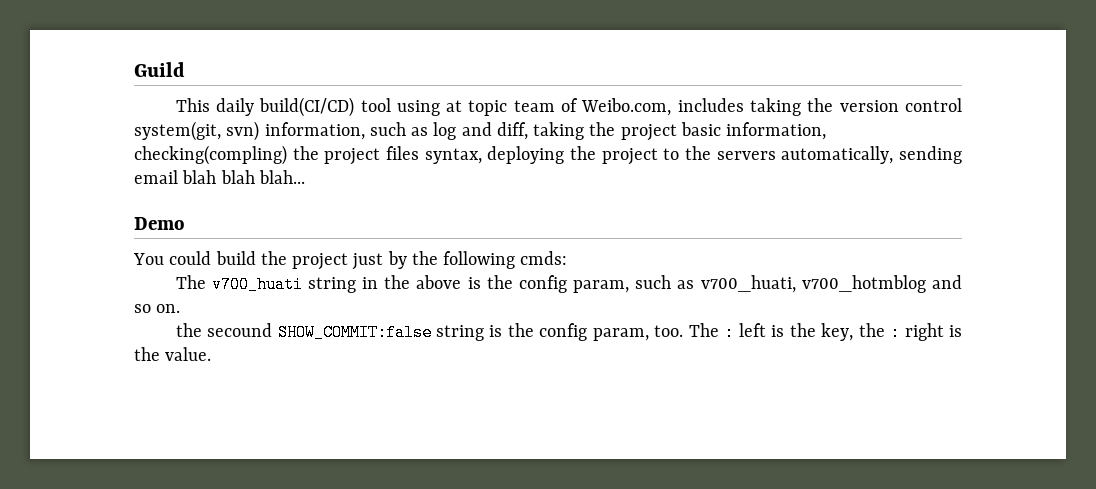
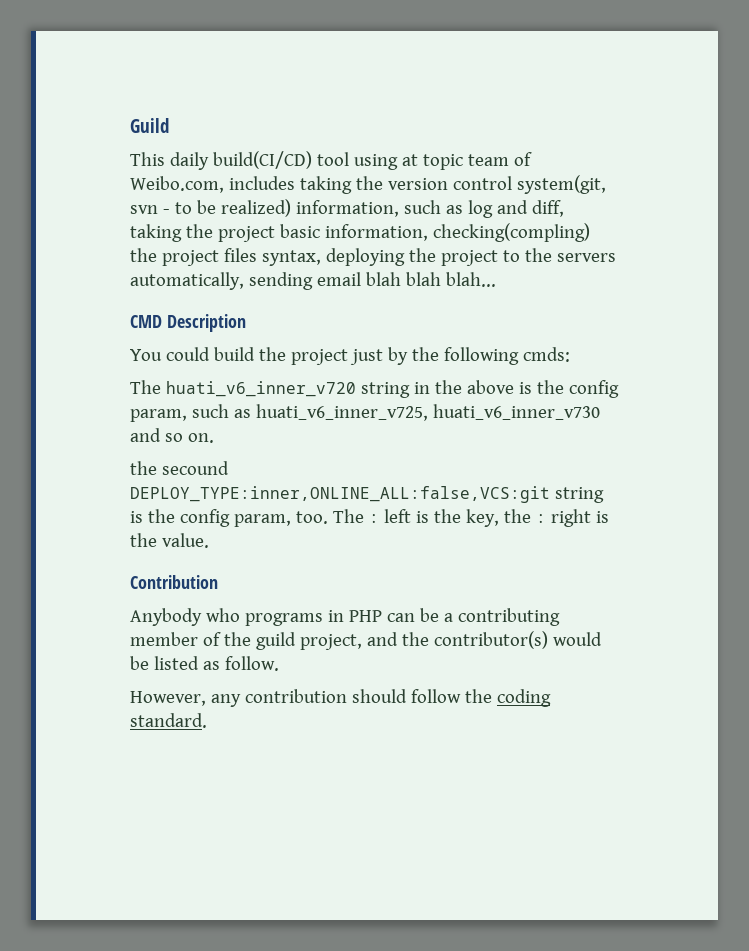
[226,121,260,141] svn) -> [130,199,291,217] svn - to be realized)
[134,217,185,230] Demo -> [130,314,246,332] CMD Description
[211,276,303,293] v700_huati -> [165,381,356,397] huati_v6_inner_v720
[700,275,926,293] v700_huati, v700_hotmblog -> [255,404,600,421] huati_v6_inner_v725, huati_v6_inner_v730
[277,324,432,341] SHOW_COMMIT:false -> [130,486,550,503] DEPLOY_TYPE:inner,ONLINE_ALL:false,VCS:git
(212, 354) none -> [130,575,218,589] [130,608,560,626] [130,631,602,650] [130,656,279,671] [130,689,551,707] [130,713,207,728] // Contribution // Anybody who programs in PHP can be a contributing member of the guild project, and the contributor(s) would be listed as follow. // However, any contribution should follow the coding standard.

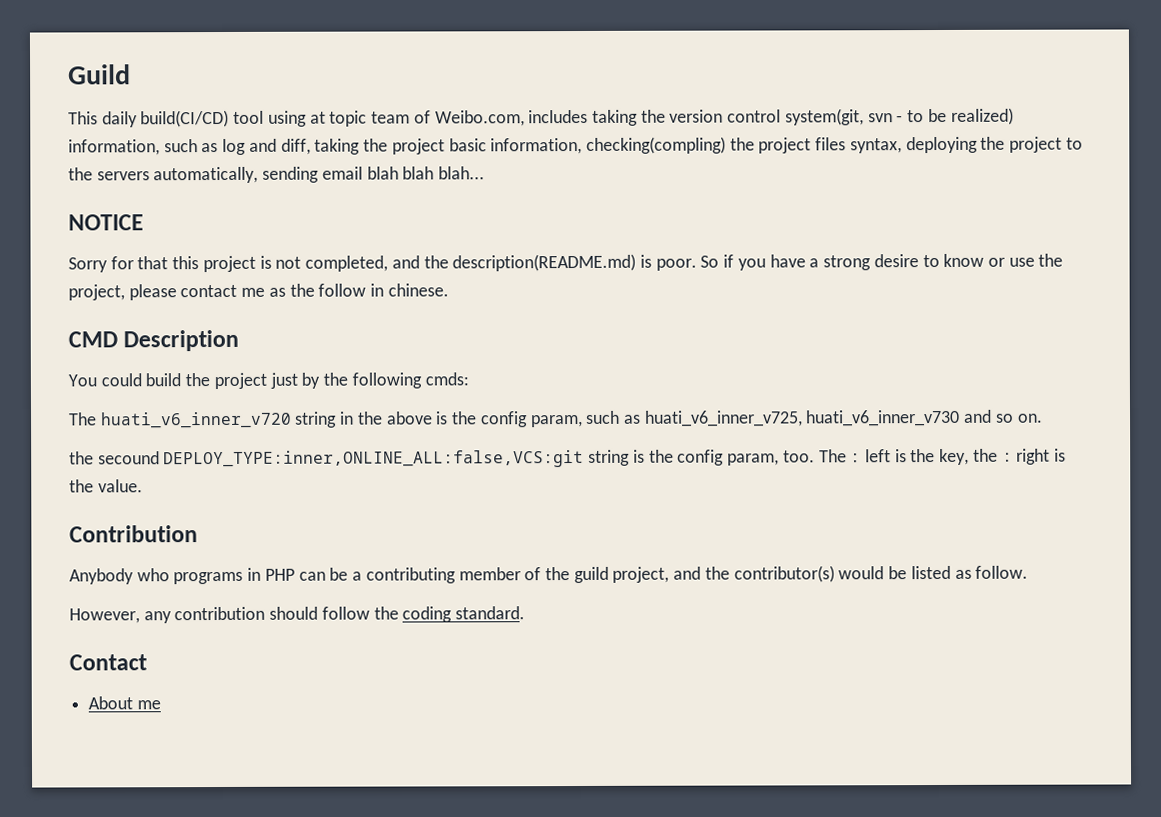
(496, 279) none -> [68,214,144,231] [68,253,1064,273] [68,283,449,301] // NOTICE // Sorry for that this project is not completed, and the description(README.md) is poor. So if you have a strong desire to know or use the project, please contact me as the follow in chinese.
(207, 720) none -> [69,654,147,671] [88,696,161,710] // Contact // About me

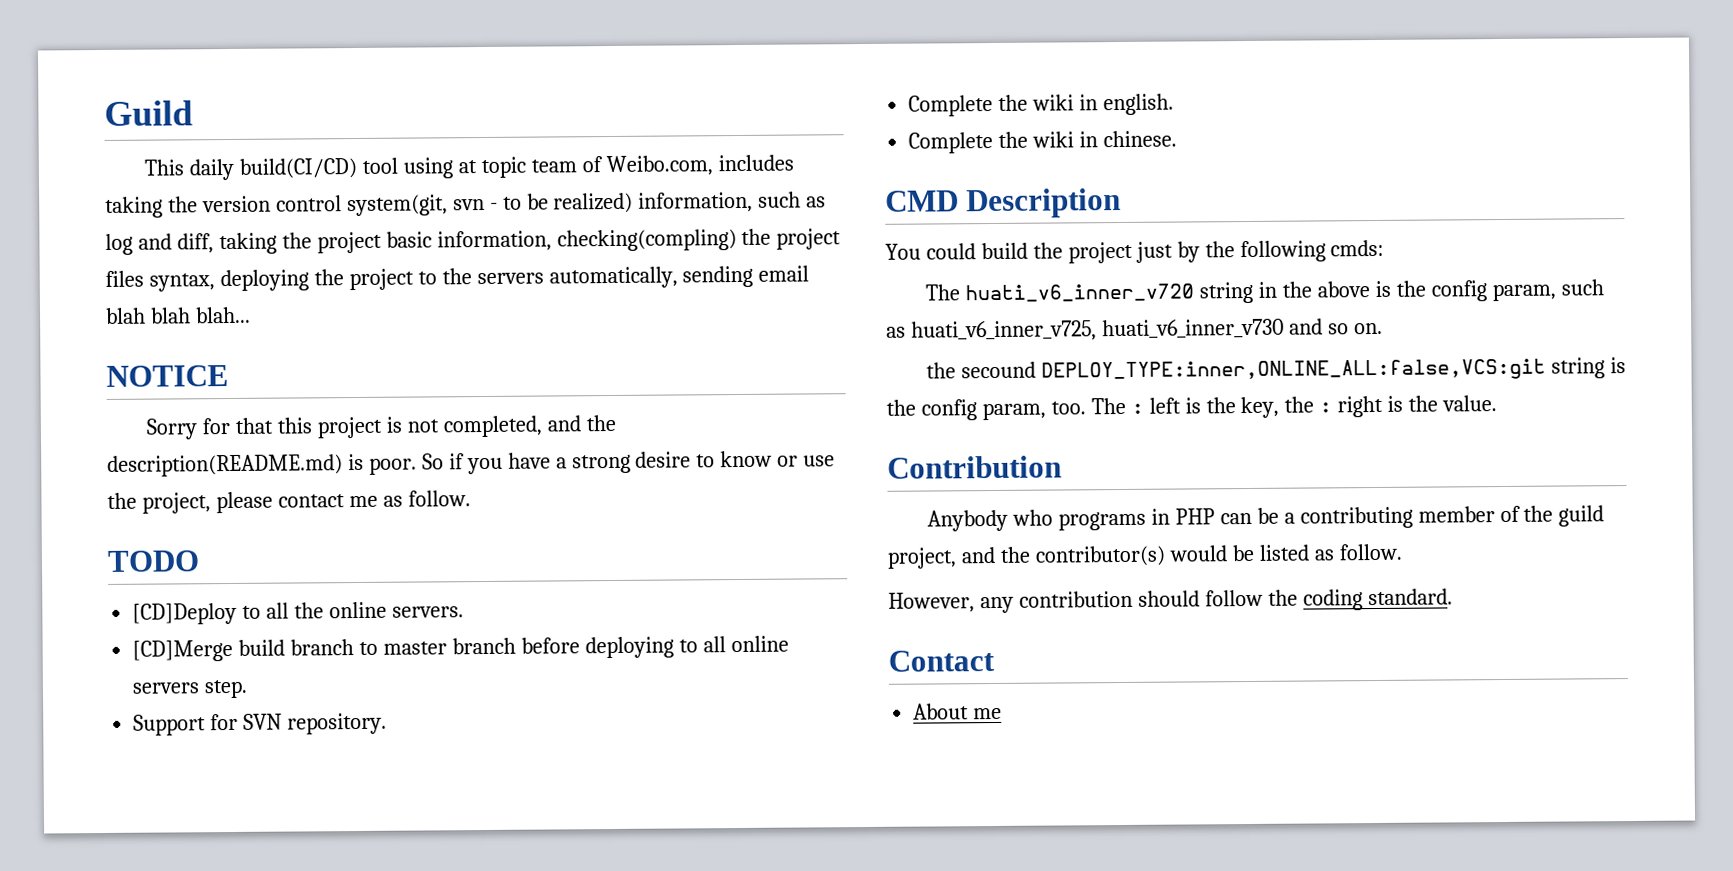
[289,283,367,297] the follow -> [407,490,471,507] [107,550,200,572] [132,601,464,625] [132,635,789,662] [132,679,249,699] [133,712,388,736] [908,93,1174,117] [908,131,1075,154] follow. // TODO // [CD]Deploy to all the online servers. // [CD]Merge build branch to master branch before deploying to all online servers step. // Support for SVN repository. // Complete the wiki in english. // Complete the wiki

